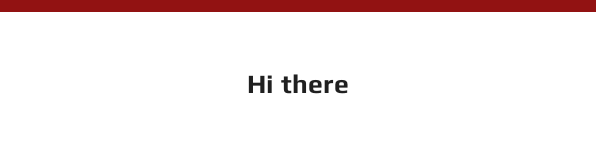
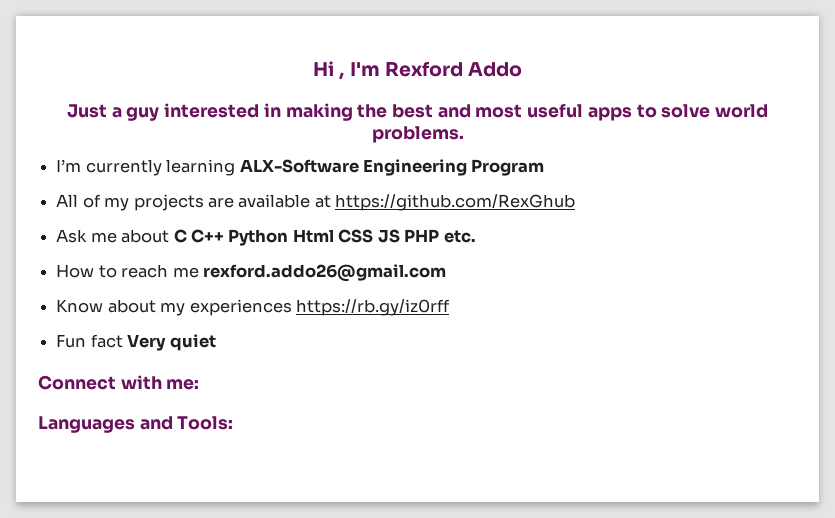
[280,74,349,94] there -> [339,61,522,80] [66,103,769,121] [371,126,464,143] [56,159,545,176] [56,194,576,211] [56,229,476,246] [56,264,446,282] [56,299,450,316] [56,334,216,351] [38,375,200,390] [38,416,234,433] , I'm Rexford Addo // Just a guy interested in making the best and most useful apps to solve world problems. // I’m currently learning ALX-Software Engineering Program // All of my projects are available at https://github.com/RexGhub // Ask me about C C++ Python Html CSS JS PHP etc. // How to reach me rexford.addo26@gmail.com // Know about my experiences https://rb.gy/iz0rff // Fun fact Very quiet // Connect with me: // Languages and Tools:

